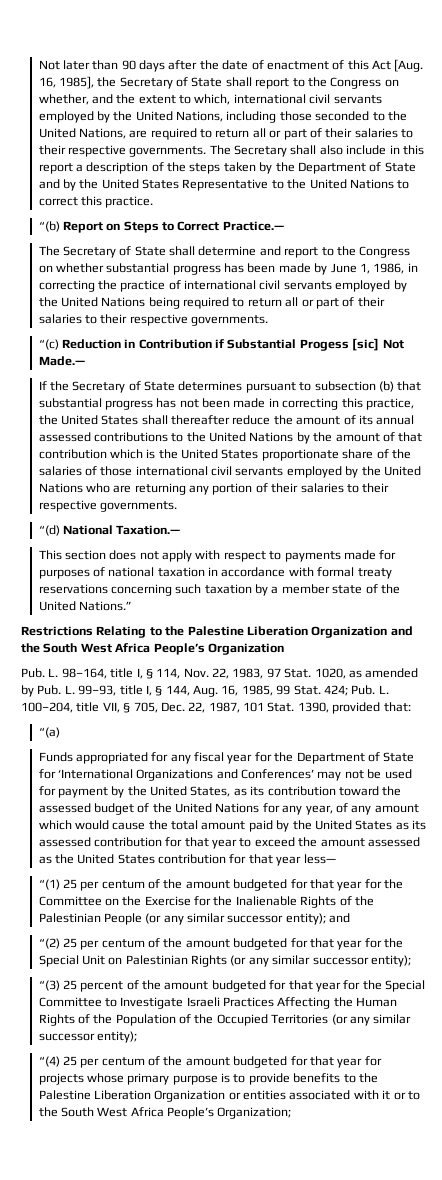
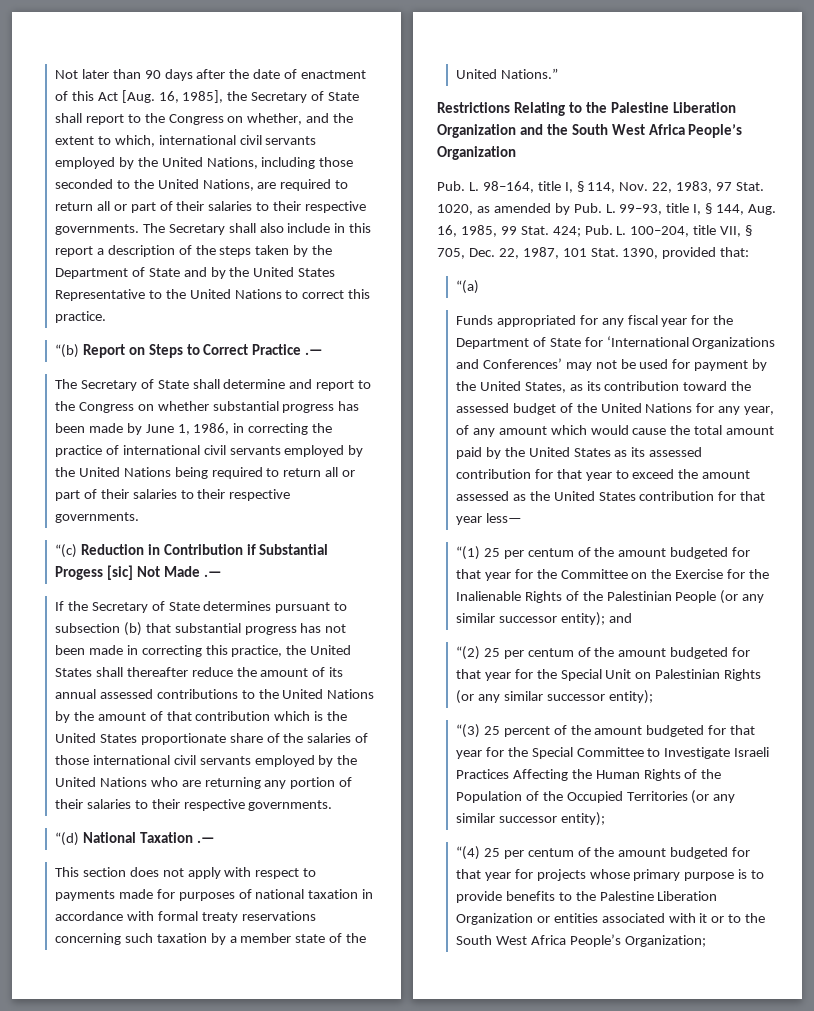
[222,221,284,231] Practice.— -> [252,344,324,355] Practice .—
[38,356,85,366] Made.— -> [163,566,222,577] Made .—
[116,525,181,535] Taxation.— -> [139,832,215,843] Taxation .—

